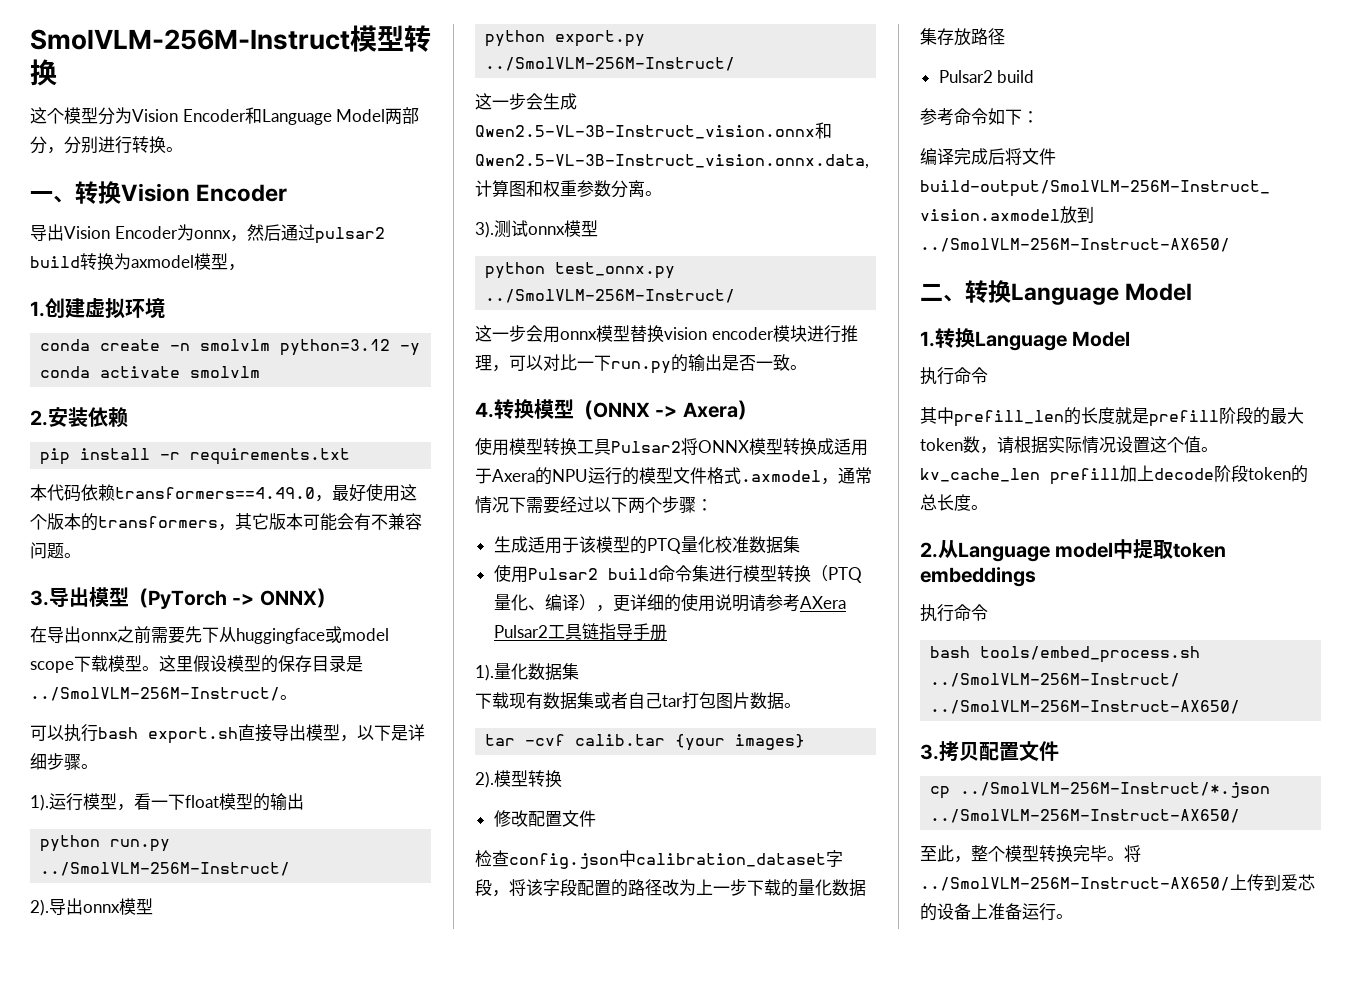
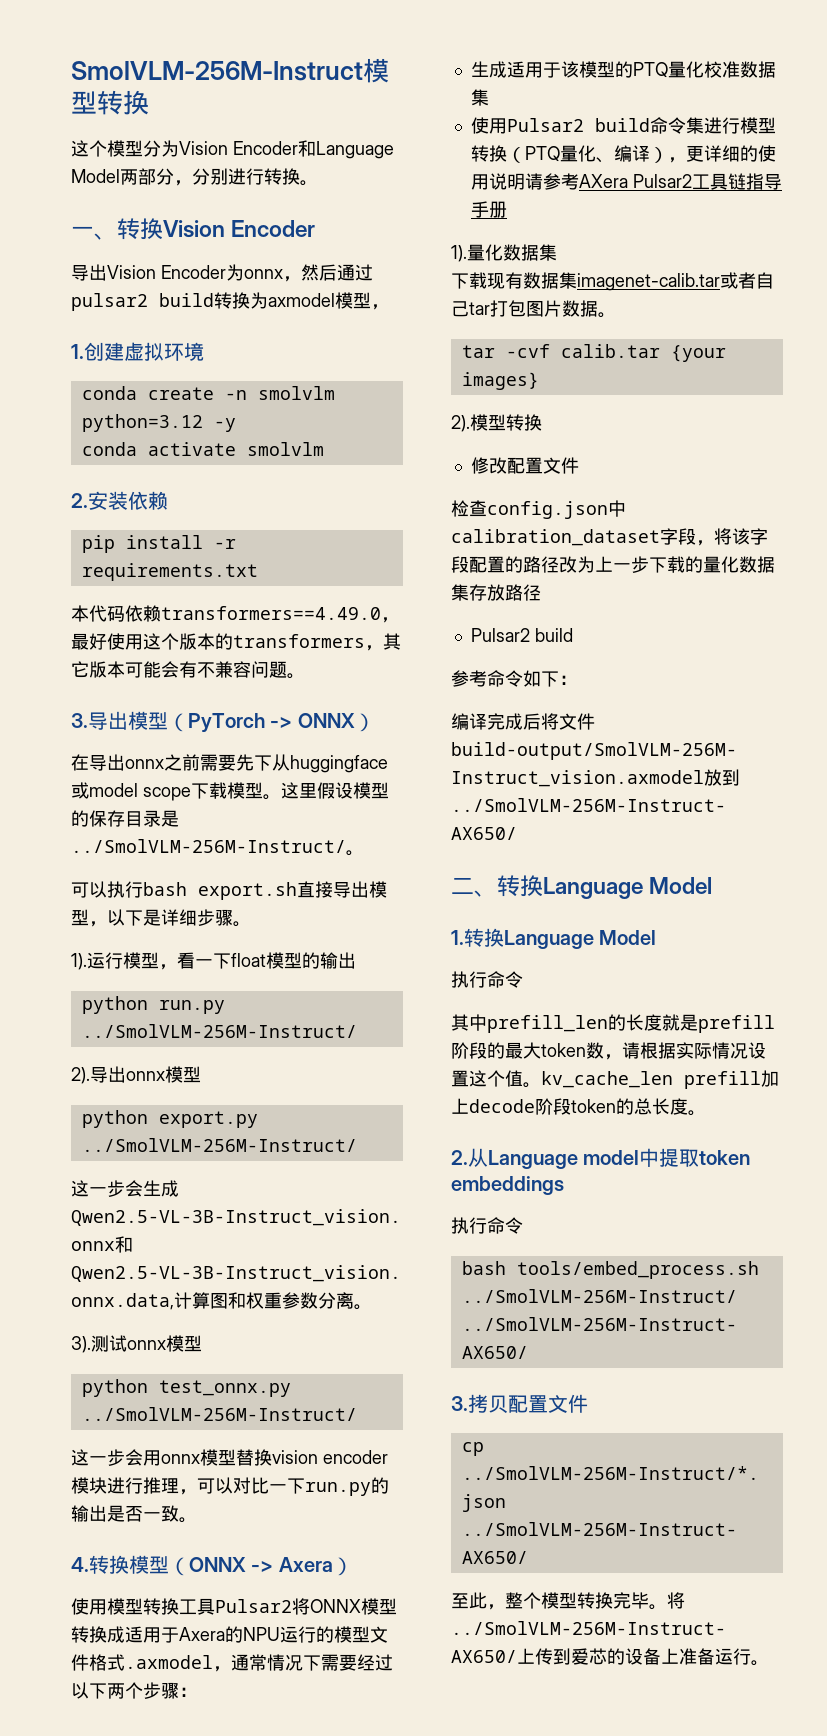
(594, 700) none -> [577,273,720,291] imagenet-calib.tar

